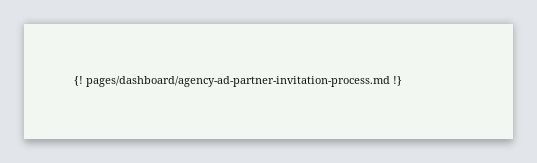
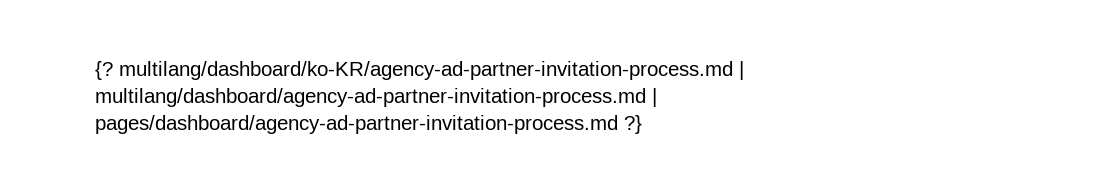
[74,76,402,87] {! pages/dashboard/agency-ad-partner-invitation-process.md !} -> [95,61,744,80] [95,88,657,107] [95,115,642,134] {? multilang/dashboard/ko-KR/agency-ad-partner-invitation-process.md | multilang/dashboard/agency-ad-partner-invitation-process.md | pages/dashboard/agency-ad-partner-invitation-process.md ?}

